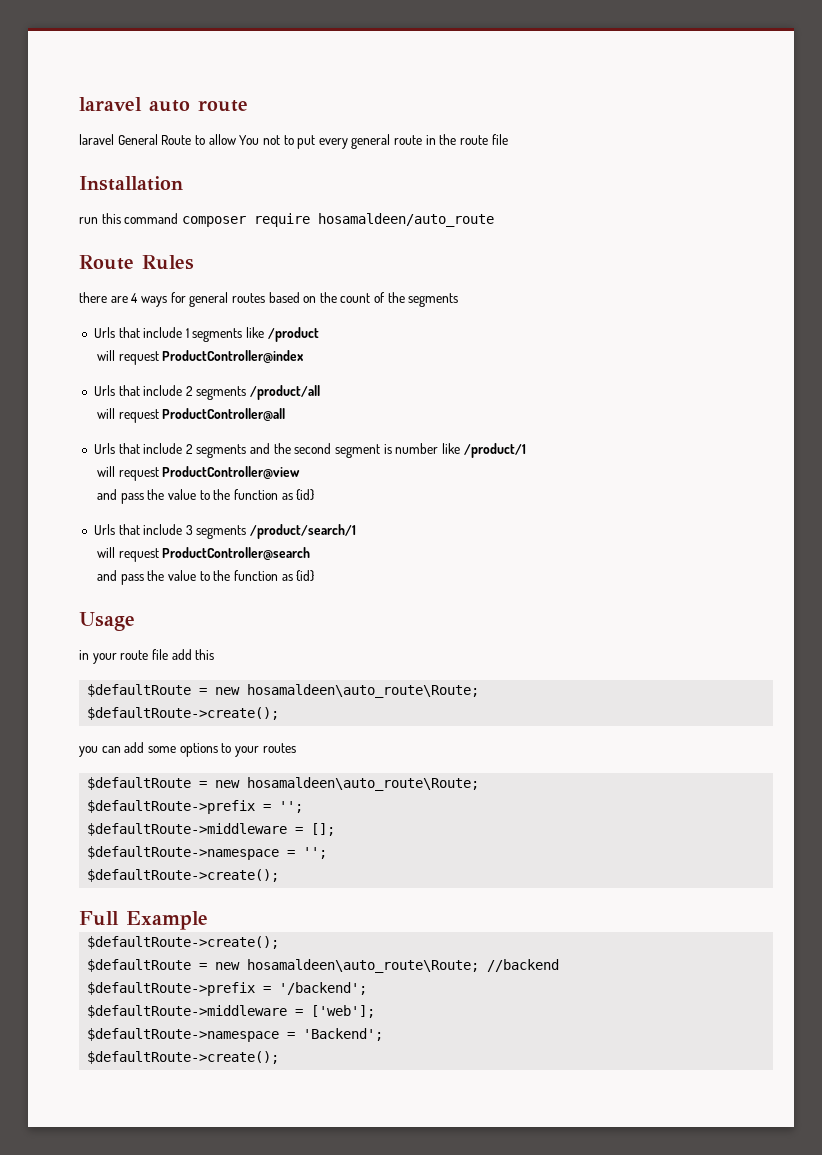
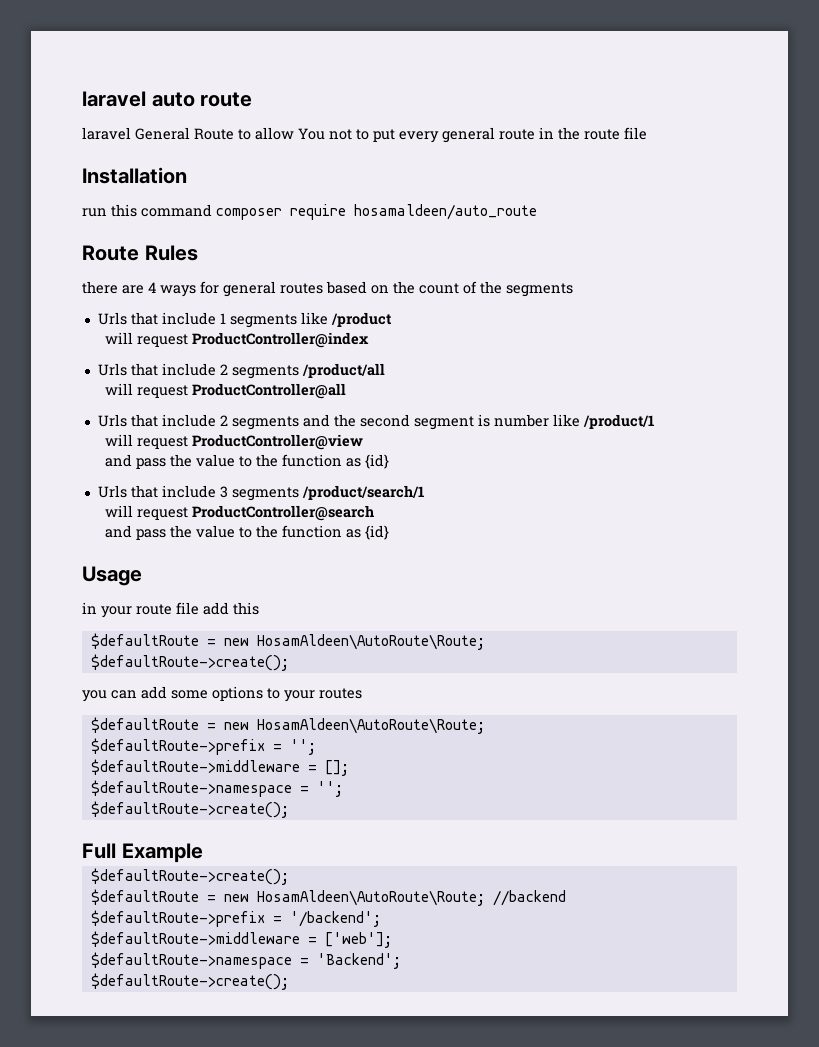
[247,684,480,698] hosamaldeen\auto_route\Route; -> [256,634,485,650] HosamAldeen\AutoRoute\Route;
[247,777,480,791] hosamaldeen\auto_route\Route; -> [256,718,485,734] HosamAldeen\AutoRoute\Route;
[247,959,480,973] hosamaldeen\auto_route\Route; -> [256,890,485,906] HosamAldeen\AutoRoute\Route;

